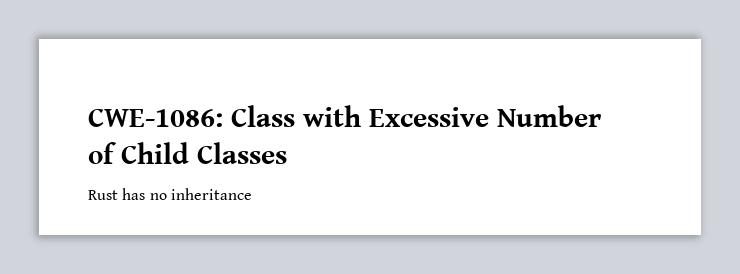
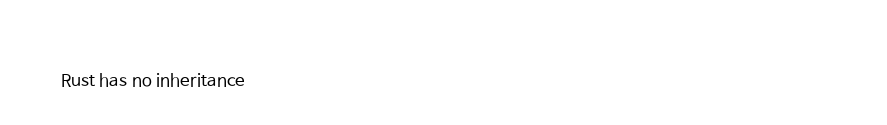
[88,105,601,127] [88,142,287,164] CWE-1086: Class with Excessive Number of Child Classes // -> (61, 80) none

